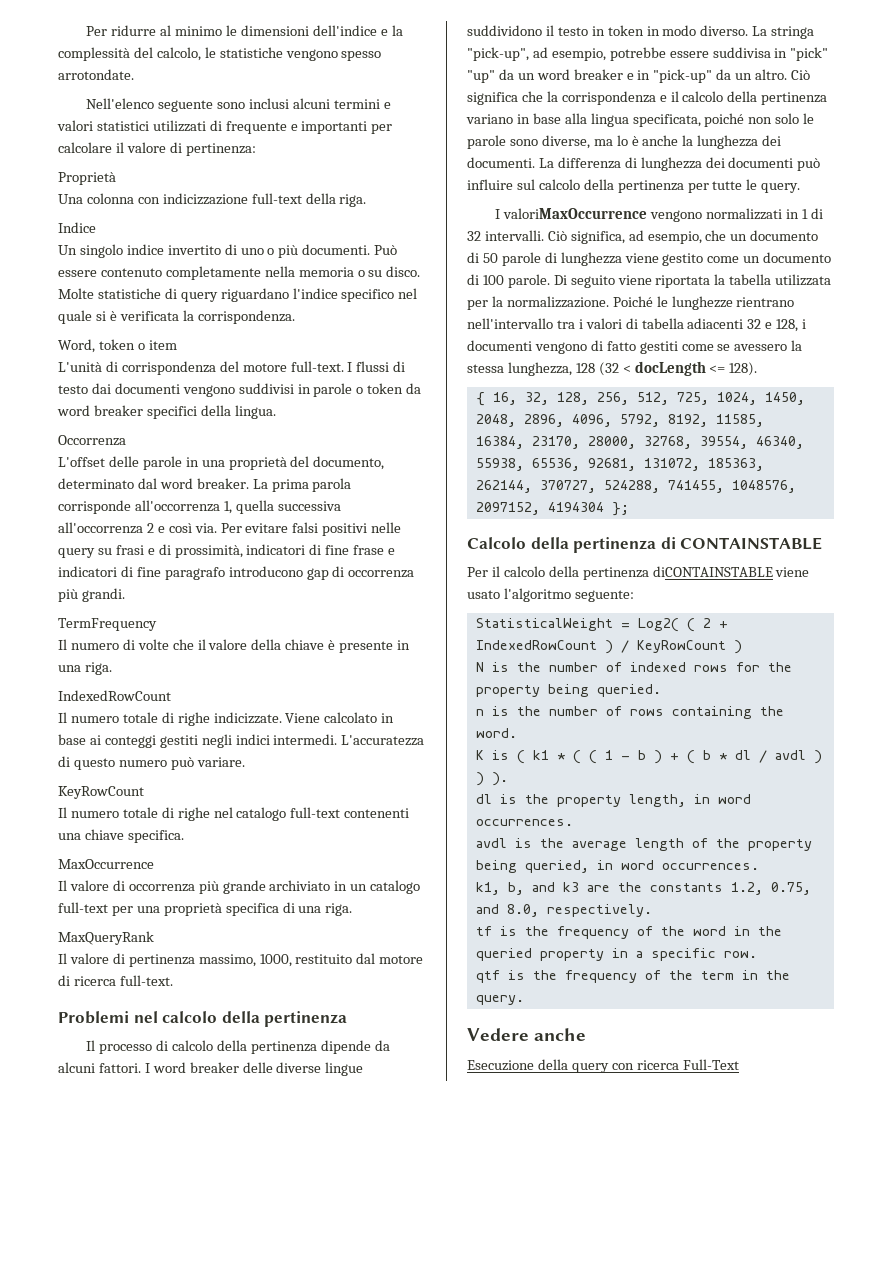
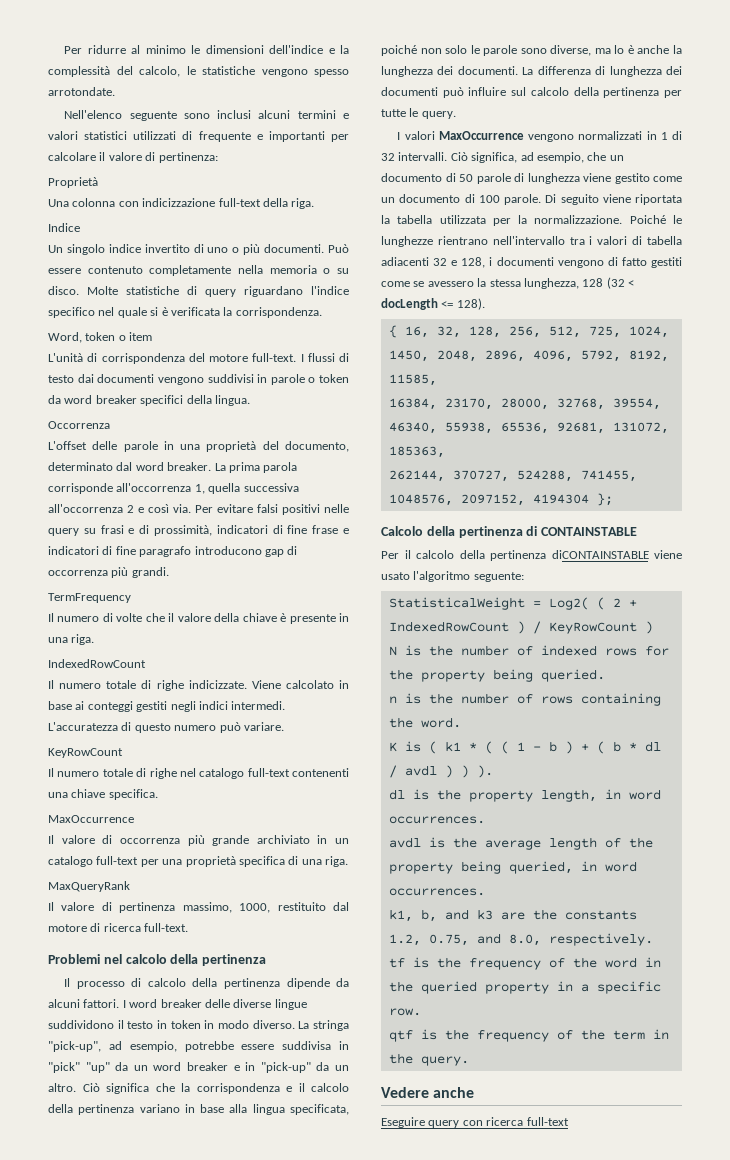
[503,208,648,219] valoriMaxOccurrence -> [404,131,524,140] valori MaxOccurrence
[467,1059,568,1071] Esecuzione della -> [381,1117,425,1128] Eseguire
[682,1059,739,1070] Full-Text -> [526,1117,569,1126] full-text

